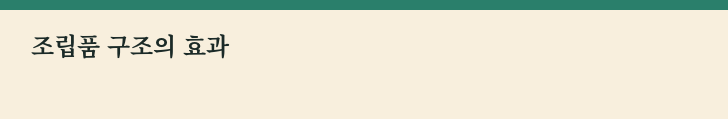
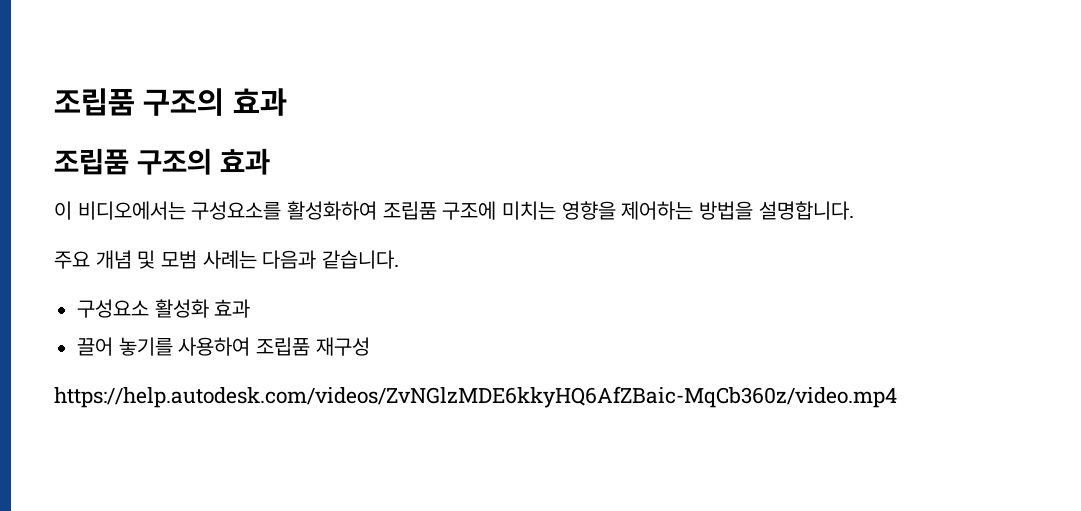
[31,34,230,59] 조립품 구조의 효과 -> [54,88,287,116] [54,148,270,175] [54,201,854,220] [54,250,400,269] [77,299,251,318] [77,337,370,356] [54,386,897,408] 조립품 구조의 효과 // 조립품 구조의 효과 // 이 비디오에서는 구성요소를 활성화하여 조립품 구조에 미치는 영향을 제어하는 방법을 설명합니다. // 주요 개념 및 모범 사례는 다음과 같습니다. // 구성요소 활성화 효과 // 끌어 놓기를 사용하여 조립품 재구성 // https://help.autodesk.com/videos/ZvNGlzMDE6kkyHQ6AfZBaic-MqCb360z/video.mp4

